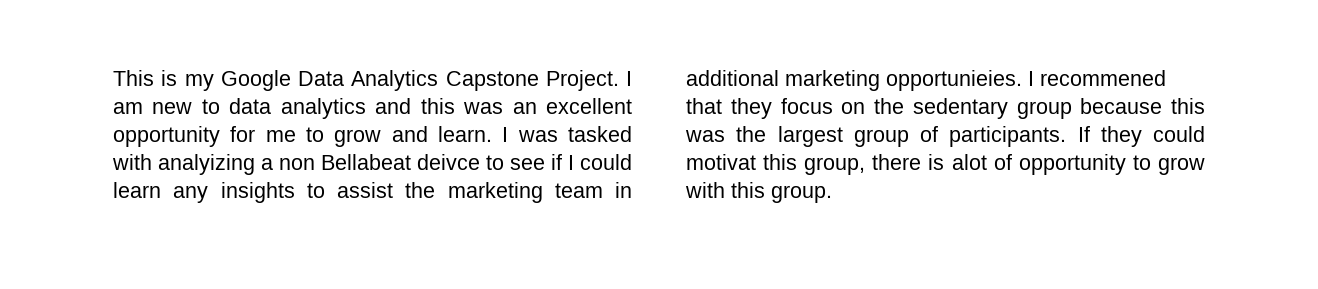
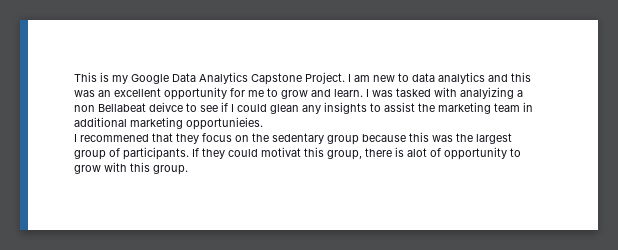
[113,182,161,198] learn -> [270,104,299,114] glean
(1022, 80) none -> (263, 123) //

